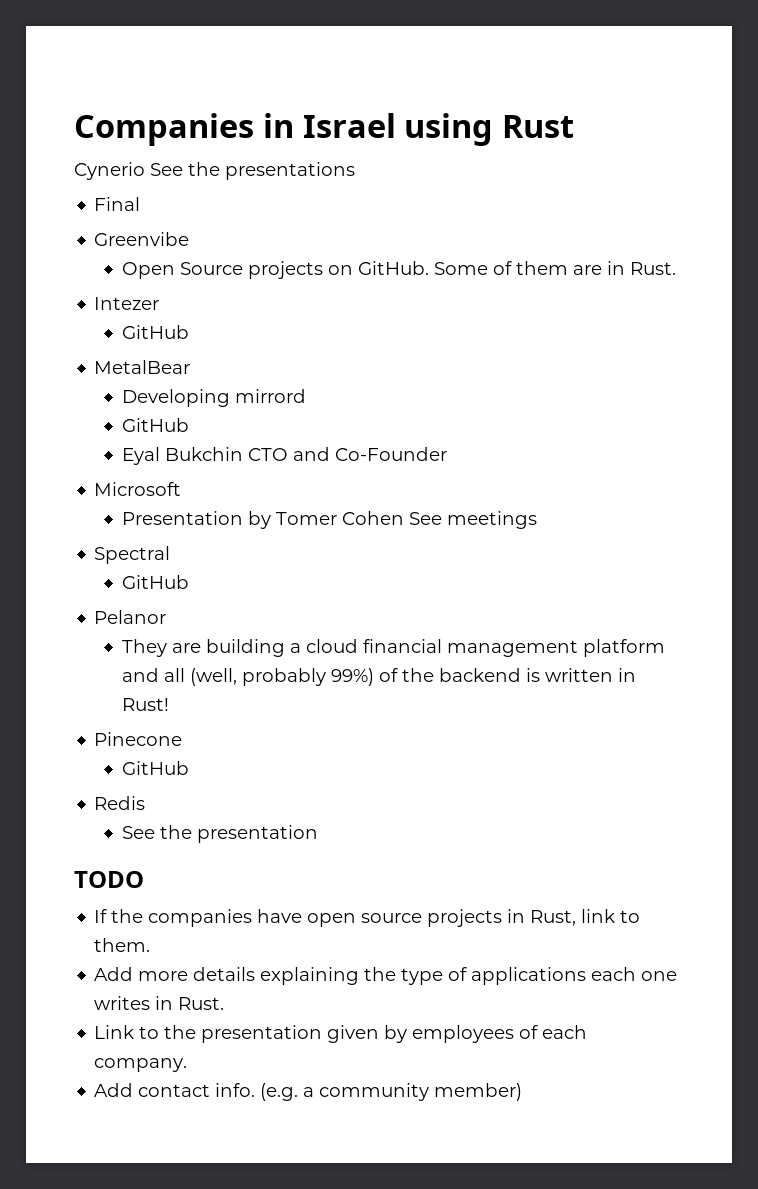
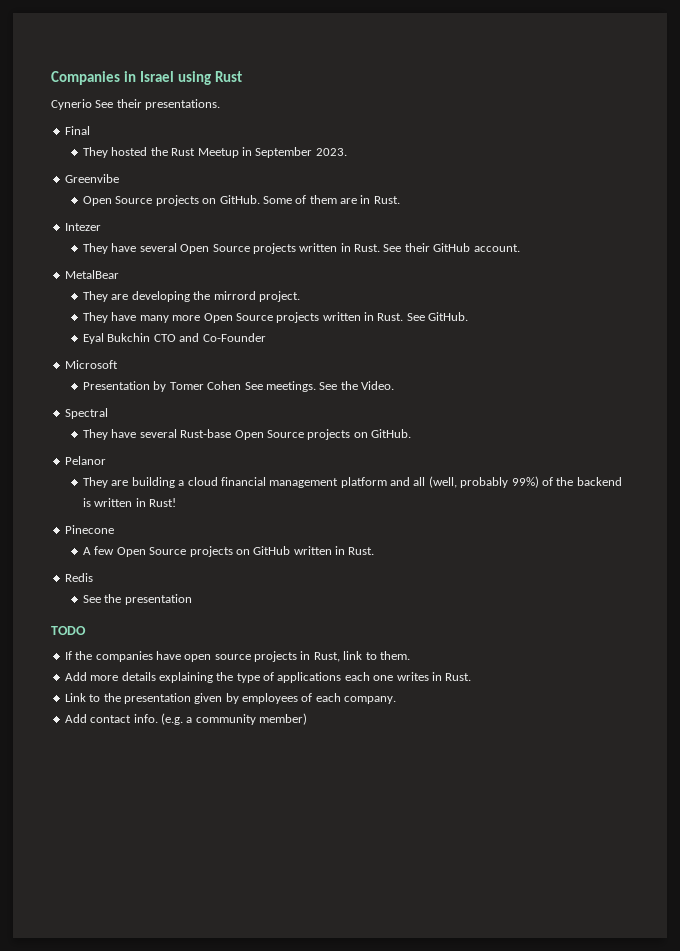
[188,162,355,180] the presentations -> [116,99,221,110] their presentations.
(141, 204) none -> [83,147,347,158] // They hosted the Rust Meetup in September 2023.
[122,325,190,339] GitHub -> [83,243,520,254] They have several Open Source projects written in Rust. See their GitHub account.
[122,389,307,407] [122,418,190,432] Developing mirrord // GitHub -> [83,291,300,302] [83,312,469,323] They are developing the mirrord project. // They have many more Open Source projects written in Rust. See GitHub.
[447,511,538,529] [94,546,171,564] [122,575,190,589] meetings // Spectral // GitHub -> [265,381,395,392] [64,408,108,419] [83,429,412,440] meetings. See the Video. // Spectral // They have several Rust-base Open Source projects on GitHub.
[122,761,190,775] GitHub -> [83,546,375,557] A few Open Source projects on GitHub written in Rust.

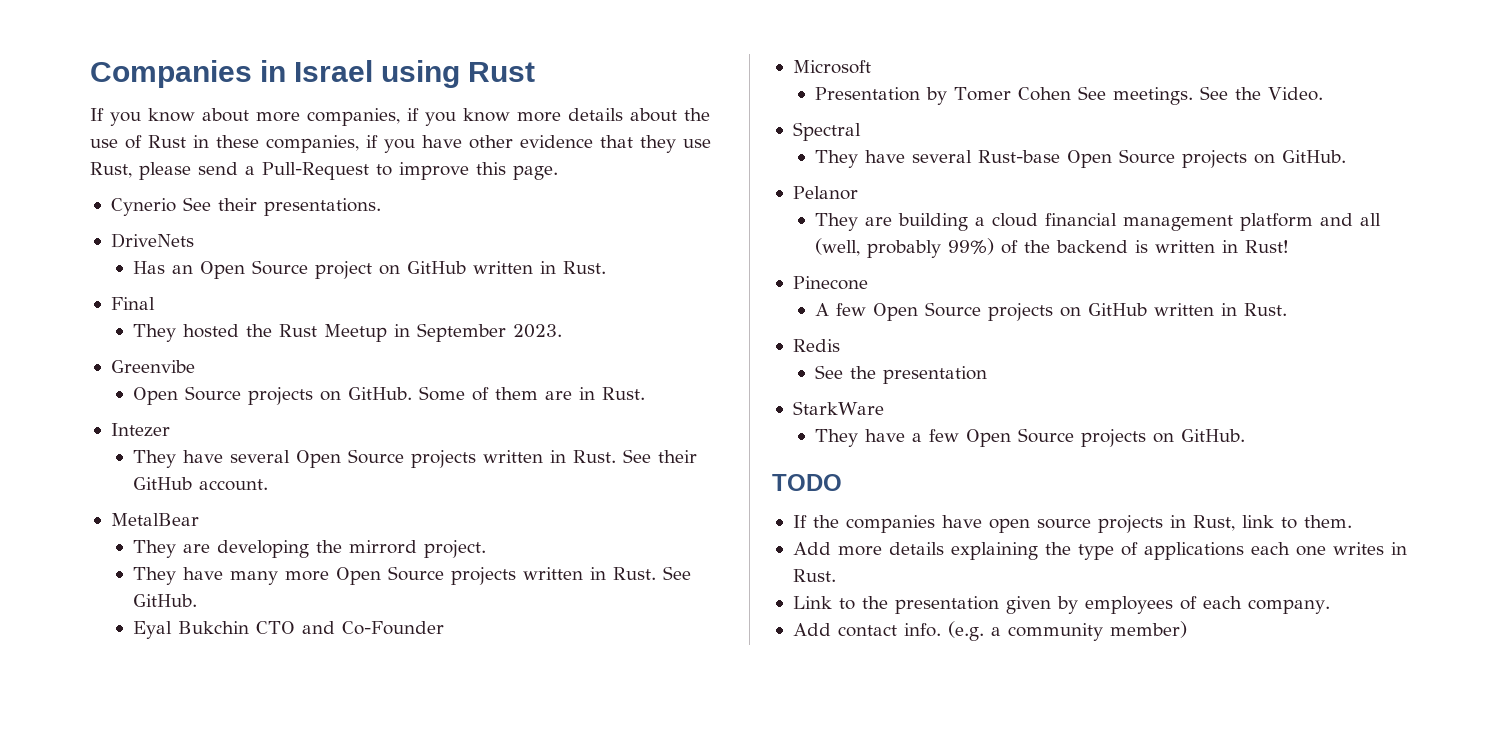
[51,99,221,110] Cynerio See their presentations. -> [90,108,710,126] [90,135,711,153] [90,162,558,180] [110,197,381,216] [110,233,194,248] [132,260,606,279] If you know about more companies, if you know more details about the use of Rust in these companies, if you have other evidence that they use Rust, please send a Pull-Request to improve this page. // Cynerio See their presentations. // DriveNets // Has an Open Source project on GitHub written in Rust.
(192, 599) none -> [792,401,884,415] [814,428,1245,447] // StarkWare // They have a few Open Source projects on GitHub.

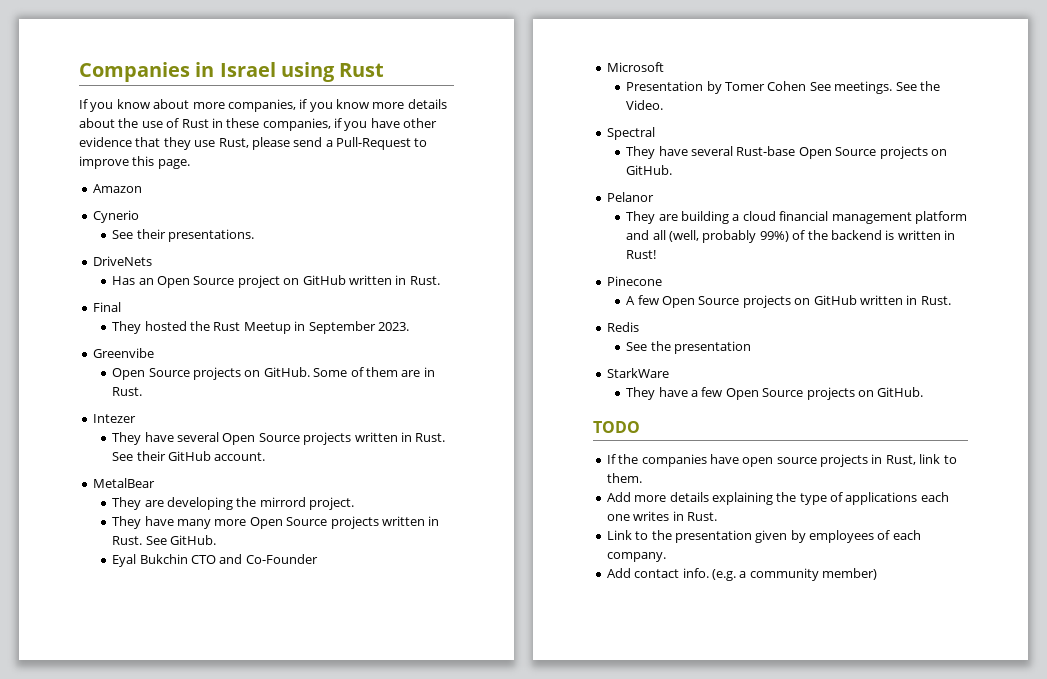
(558, 172) none -> [92,184,142,193] // Amazon
(176, 207) none -> (139, 216) //

